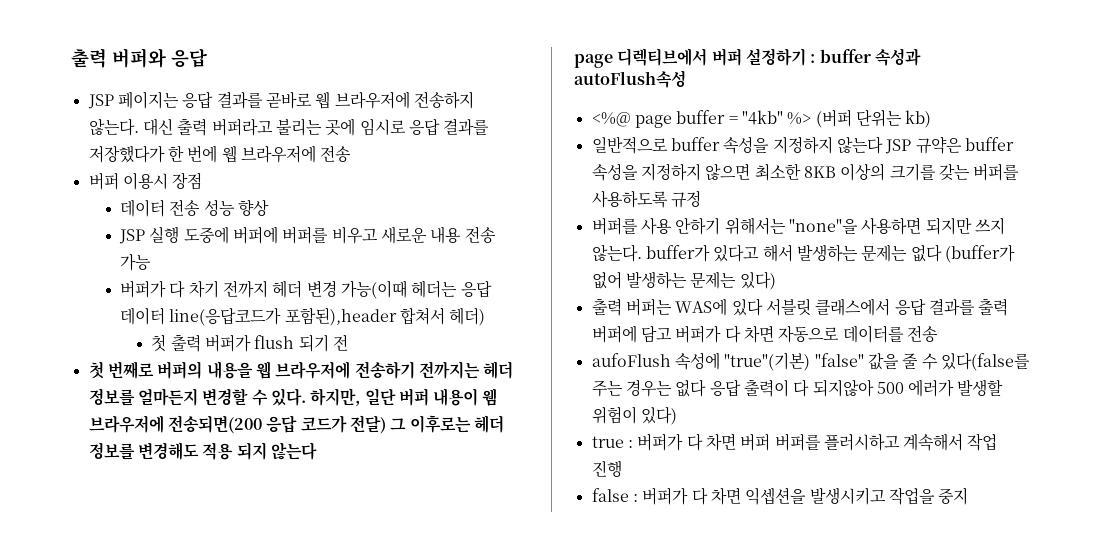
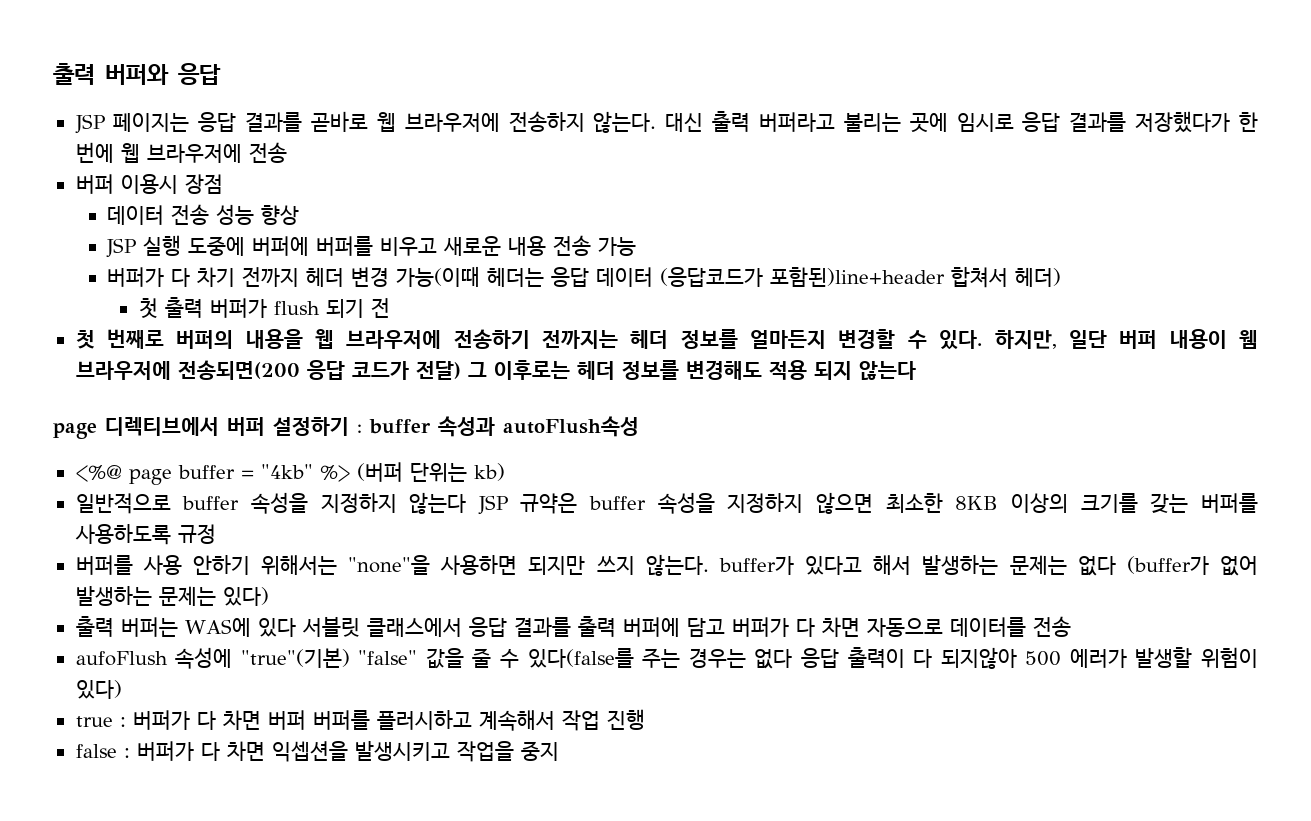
[169,307,397,326] line(응답코드가 포함된),header -> [660,267,946,287] (응답코드가 포함된)line+header

